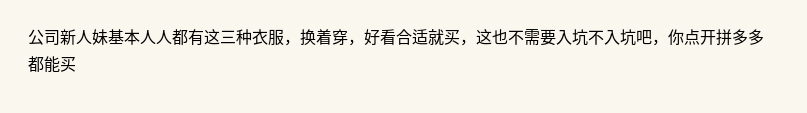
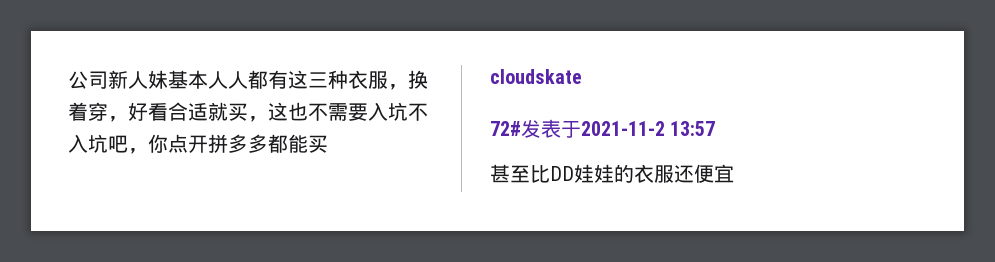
(76, 64) none -> [490,69,582,84] [490,119,716,138] [490,164,734,183] // cloudskate // 72#发表于2021-11-2 13:57 // 甚至比DD娃娃的衣服还便宜

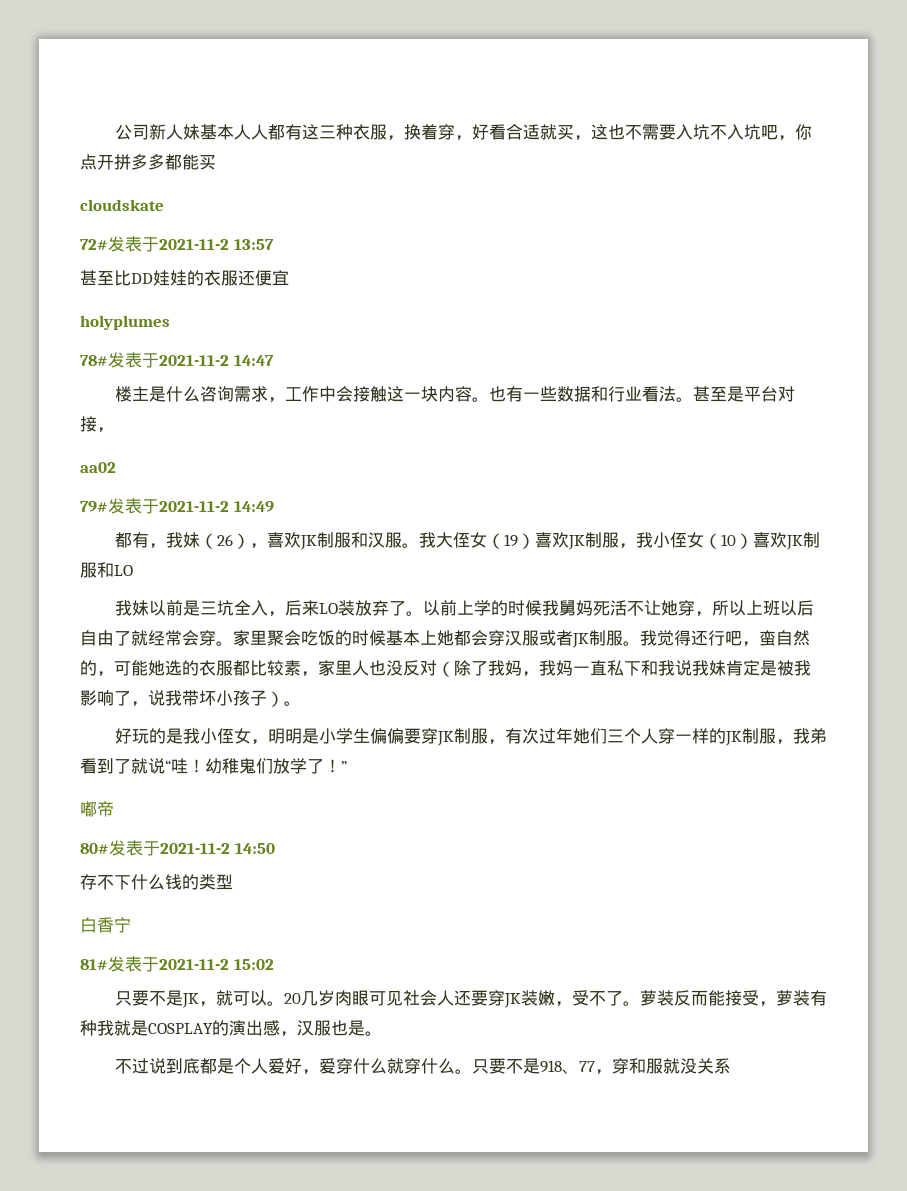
(734, 173) none -> [80,315,170,330] [80,352,274,368] [114,386,795,403] [80,416,114,433] [80,462,116,473] [80,498,274,514] [114,532,820,550] [80,562,133,578] [114,600,814,617] [80,630,810,648] [80,660,811,677] [80,690,301,707] [114,727,827,746] [80,758,347,774] [80,801,114,817] [80,840,275,856] [80,874,233,890] [80,917,131,933] [80,956,274,972] [114,990,827,1008] [80,1020,382,1037] [114,1058,731,1075] // holyplumes // 78#发表于2021-11-2 14:47 // 楼主是什么咨询需求，工作中会接触这一块内容。也有一些数据和行业看法。甚至是平台对接， // aa02 // 79#发表于2021-11-2 14:49 // 都有，我妹（26），喜欢JK制服和汉服。我大侄女（19）喜欢JK制服，我小侄女（10）喜欢JK制服和LO // 我妹以前是三坑全入，后来LO装放弃了。以前上学的时候我舅妈死活不让她穿，所以上班以后自由了就经常会穿。家里聚会吃饭的时候基本上她都会穿汉服或者JK制服。我觉得还行吧，蛮自然的，可能她选的衣服都比较素，家里人也没反对（除了我妈，我妈一直私下和我说我妹肯定是被我影响了，说我带坏小孩子）。 // 好玩的是我小侄女，明明是小学生偏偏要穿JK制服，有次过年她们三个人穿一样的JK制服，我弟看到了就说“哇！幼稚鬼们放学了！” // 嘟帝 // 80#发表于2021-11-2 14:50 // 存不下什么钱的类型 // 白香宁 // 81#发表于2021-11-2 15:02 // 只要不是JK，就可以。20几岁肉眼可见社会人还要穿JK装嫩，受不了。萝装反而能接受，萝装有种我就是COSPLAY的演出感，汉服也是。 // 不过说到底都是个人爱好，爱穿什么就穿什么。只要不是918、77，穿和服就没关系

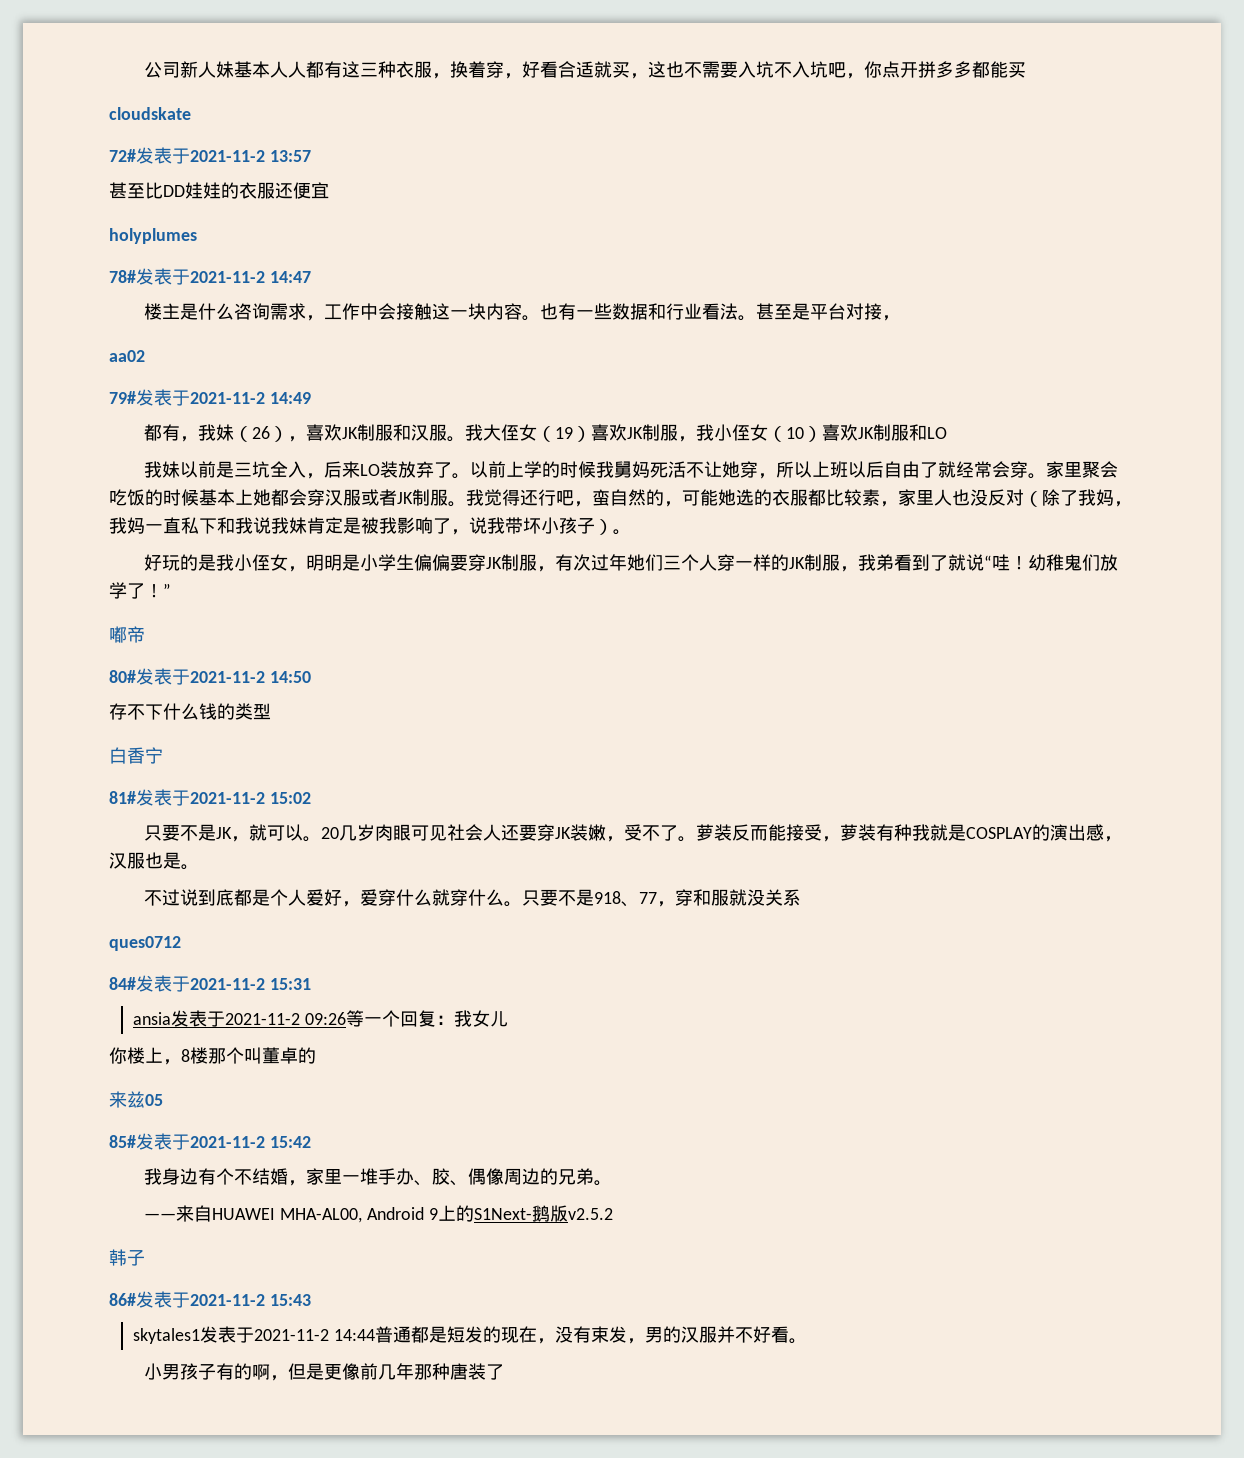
(731, 1066) none -> [109,936,181,951] [109,975,311,992] [133,1010,509,1027] [109,1047,316,1065] [109,1091,163,1108] [109,1133,311,1150] [144,1168,613,1186] [144,1205,613,1223] [109,1249,145,1266] [109,1291,311,1308] [133,1326,808,1344] [144,1363,505,1381] // ques0712 // 84#发表于2021-11-2 15:31 // ansia发表于2021-11-2 09:26等一个回复：我女儿 // 你楼上，8楼那个叫董卓的 // 来兹05 // 85#发表于2021-11-2 15:42 // 我身边有个不结婚，家里一堆手办、胶、偶像周边的兄弟。 // ——来自HUAWEI MHA-AL00, Android 9上的S1Next-鹅版v2.5.2 // 韩子 // 86#发表于2021-11-2 15:43 // skytales1发表于2021-11-2 14:44普通都是短发的现在，没有束发，男的汉服并不好看。 // 小男孩子有的啊，但是更像前几年那种唐装了

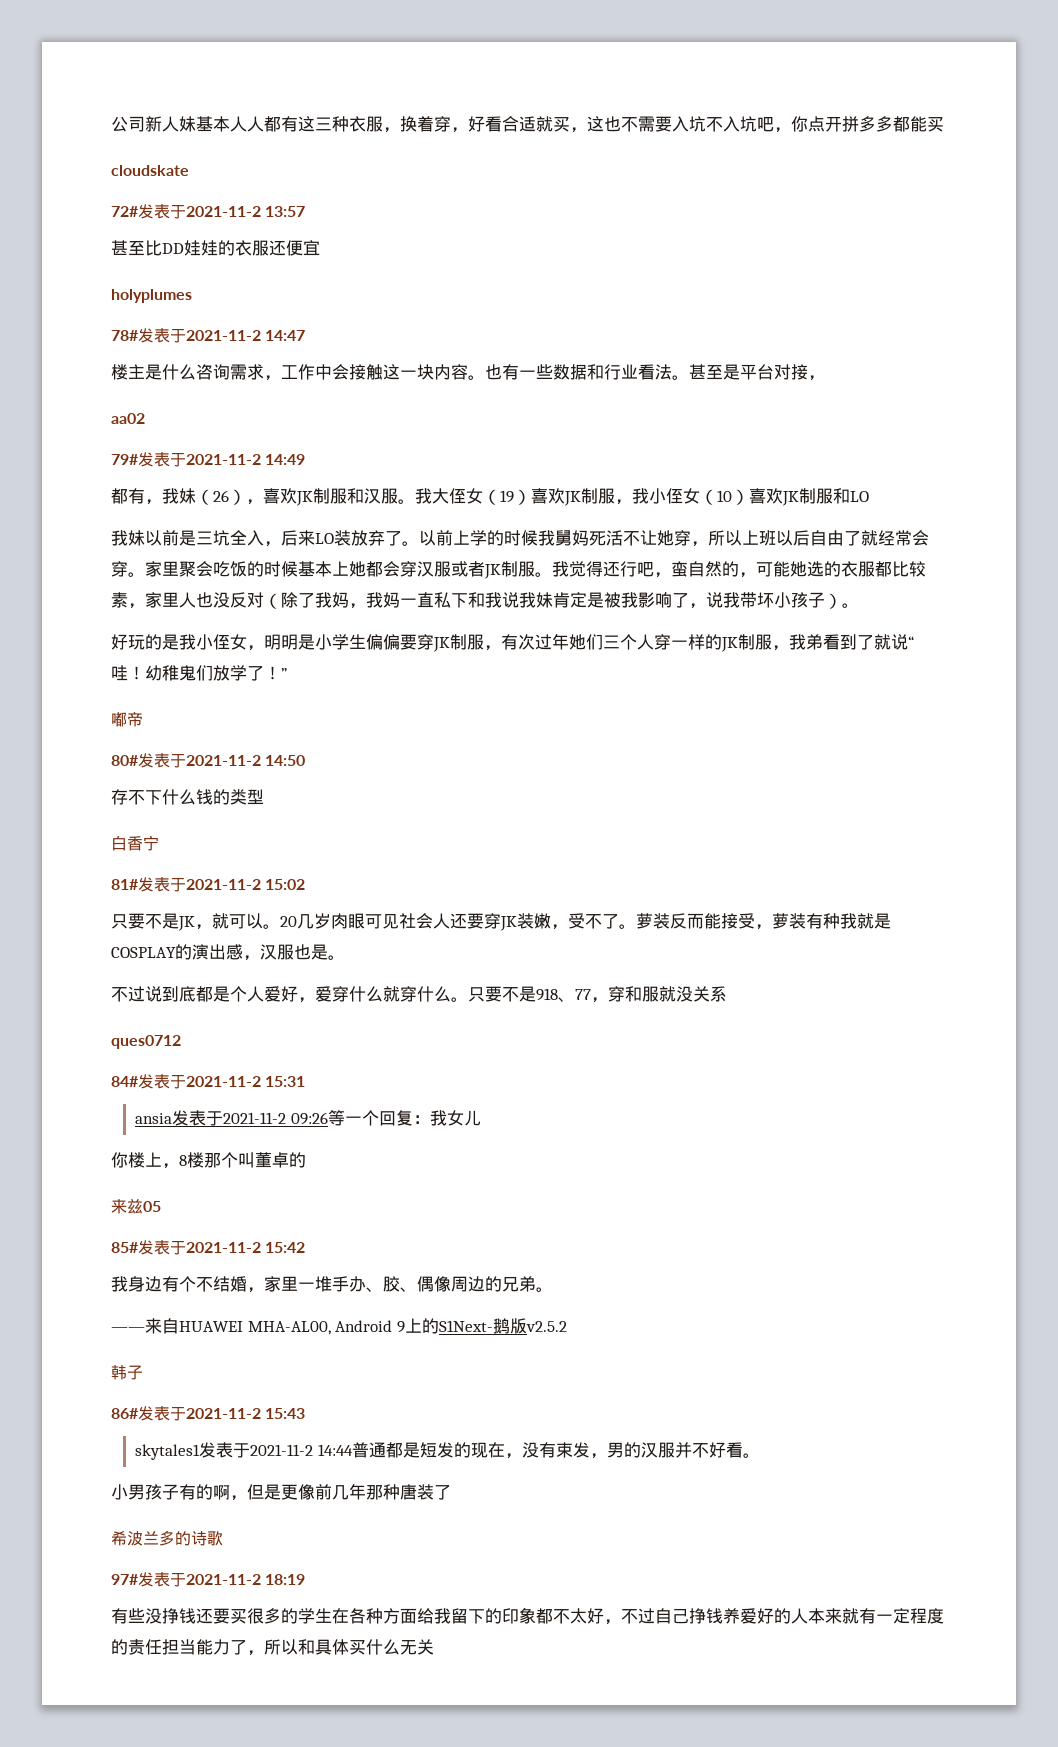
(505, 1372) none -> [111,1530,223,1546] [111,1572,306,1587] [111,1607,944,1625] [111,1639,434,1656] // 希波兰多的诗歌 // 97#发表于2021-11-2 18:19 // 有些没挣钱还要买很多的学生在各种方面给我留下的印象都不太好，不过自己挣钱养爱好的人本来就有一定程度的责任担当能力了，所以和具体买什么无关

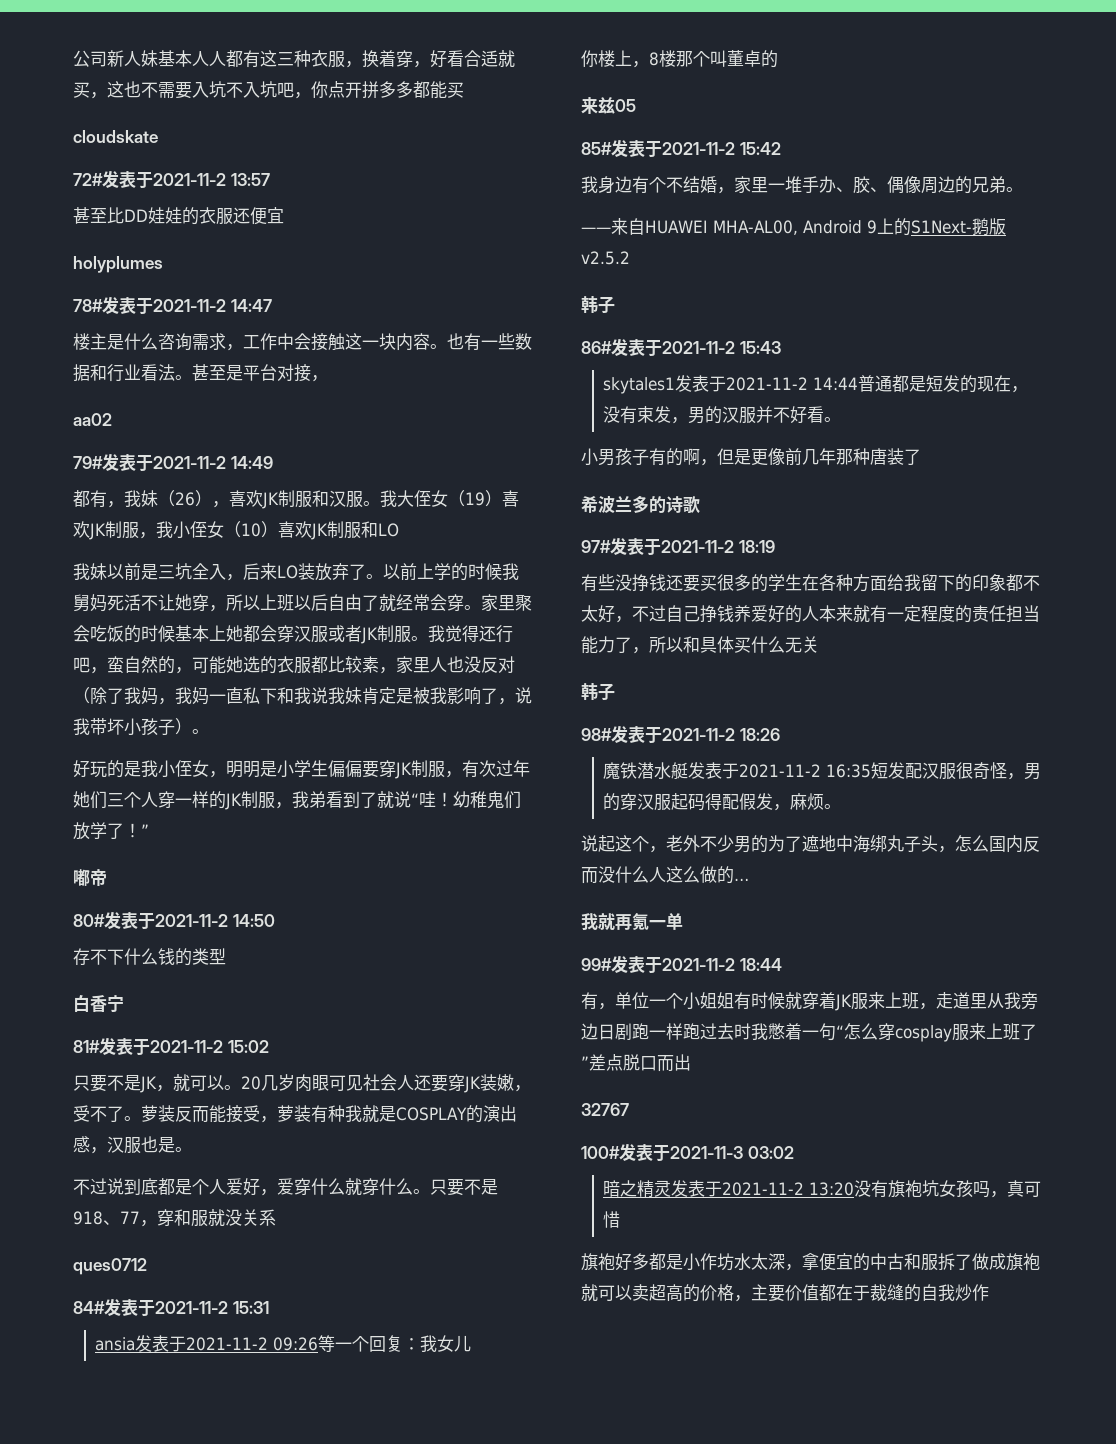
(434, 1647) none -> [581,683,615,701] [581,725,780,743] [603,762,1042,780] [603,793,842,811] [581,835,1040,853] [581,866,749,884] [581,913,683,931] [581,955,782,973] [581,992,1038,1011] [581,1023,1037,1042] [581,1054,691,1072] [581,1103,629,1116] [581,1143,794,1161] [603,1180,1042,1198] [603,1211,621,1228] [581,1253,1040,1271] [581,1284,989,1302] // 韩子 // 98#发表于2021-11-2 18:26 // 魔铁潜水艇发表于2021-11-2 16:35短发配汉服很奇怪，男的穿汉服起码得配假发，麻烦。 // 说起这个，老外不少男的为了遮地中海绑丸子头，怎么国内反而没什么人这么做的… // 我就再氪一单 // 99#发表于2021-11-2 18:44 // 有，单位一个小姐姐有时候就穿着JK服来上班，走道里从我旁边日剧跑一样跑过去时我憋着一句“怎么穿cosplay服来上班了”差点脱口而出 // 32767 // 100#发表于2021-11-3 03:02 // 暗之精灵发表于2021-11-2 13:20没有旗袍坑女孩吗，真可惜 // 旗袍好多都是小作坊水太深，拿便宜的中古和服拆了做成旗袍就可以卖超高的价格，主要价值都在于裁缝的自我炒作

